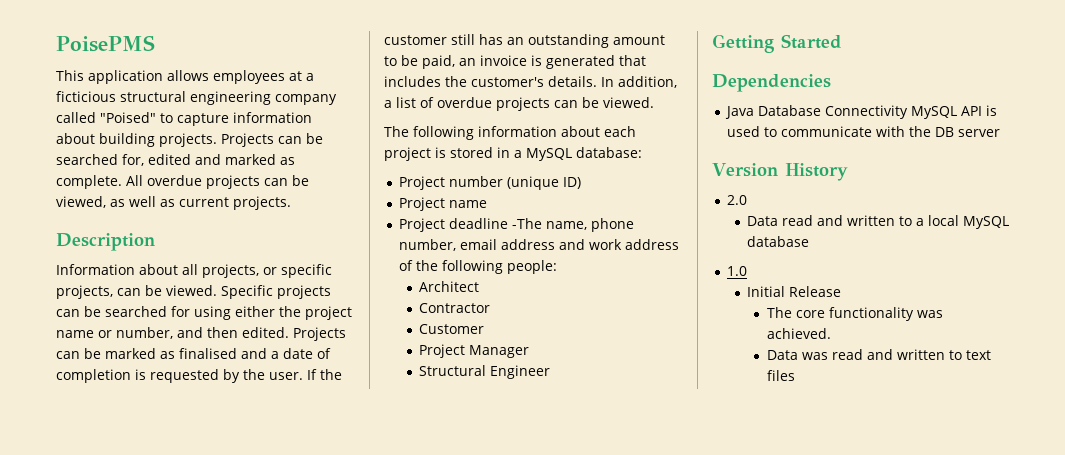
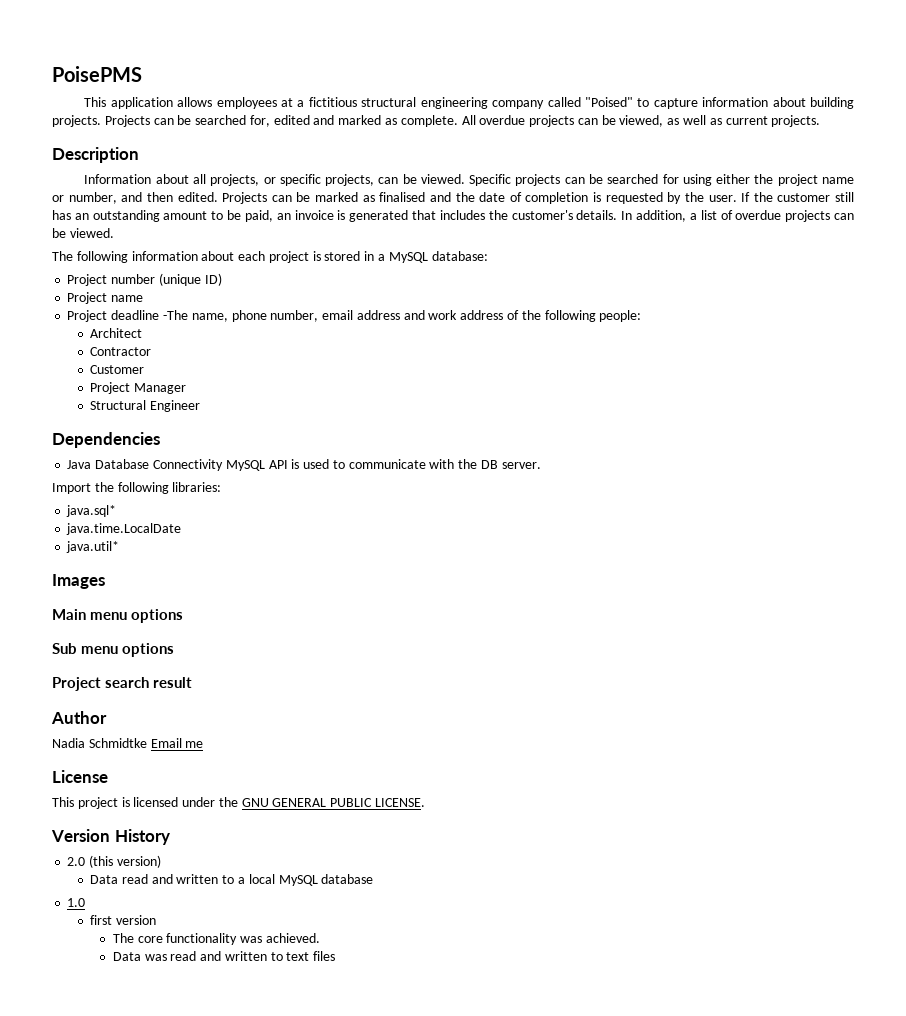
[56,91,116,102] ficticious -> [308,97,357,107] fictitious
[271,351,279,359] a -> [455,192,475,202] the
[712,34,842,53] // Getting Started -> (200, 406) none
[957,129,1000,137] server -> [501,462,541,469] [52,482,222,494] [66,505,117,517] [66,523,182,535] [66,541,120,553] [52,574,105,589] [52,609,183,623] [52,643,174,657] [52,677,192,691] [51,711,107,724] [52,738,204,748] [52,770,108,783] [52,797,426,809] server. // Import the following libraries: // java.sql* // java.time.LocalDate // java.util* // Images // Main menu options // Sub menu options // Project search result // Author // Nadia Schmidtke Email me // License // This project is licensed under the GNU GENERAL PUBLIC LICENSE.
(747, 200) none -> [89,855,161,868] (this version)
[746,286,841,297] Initial Release -> [90,915,156,925] first version

